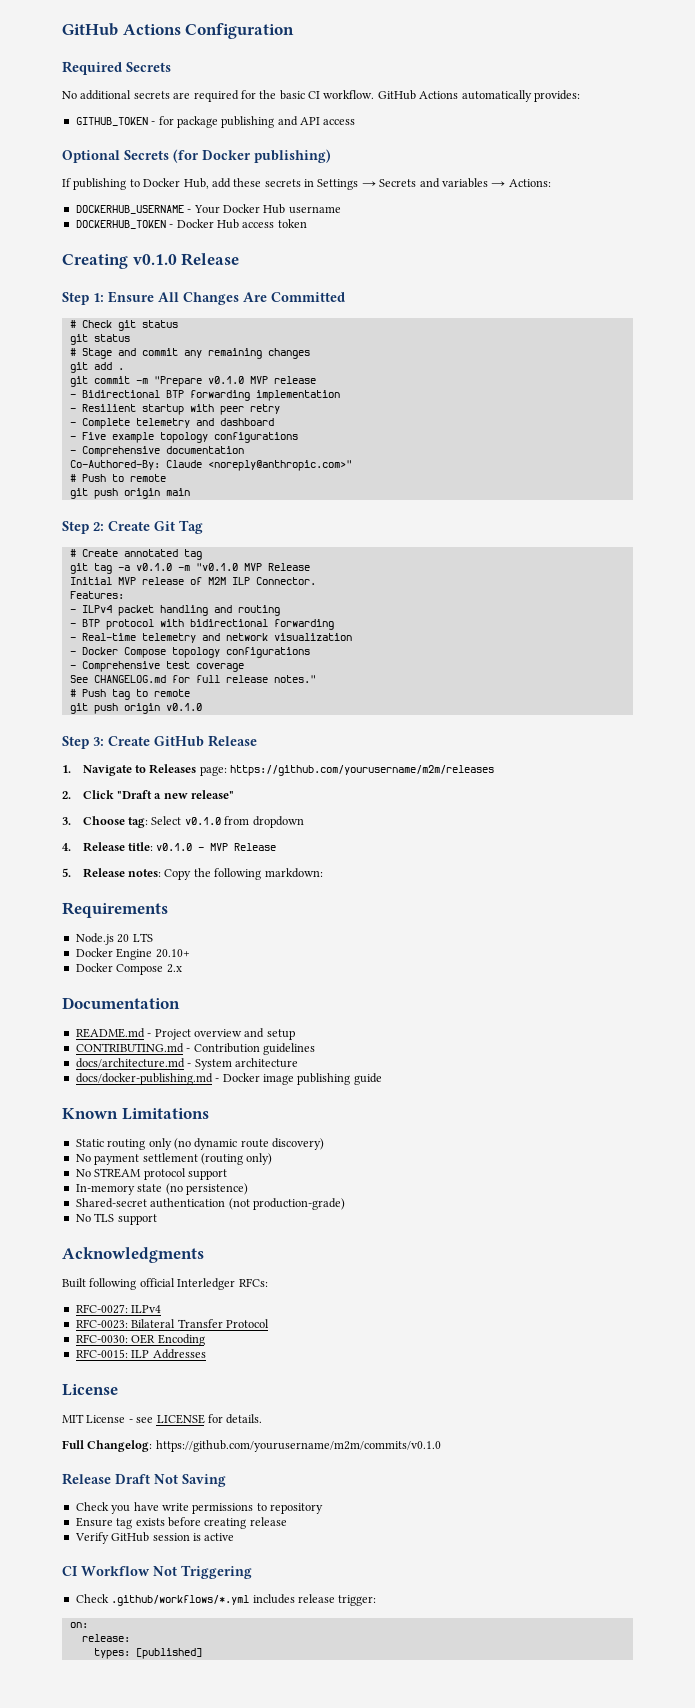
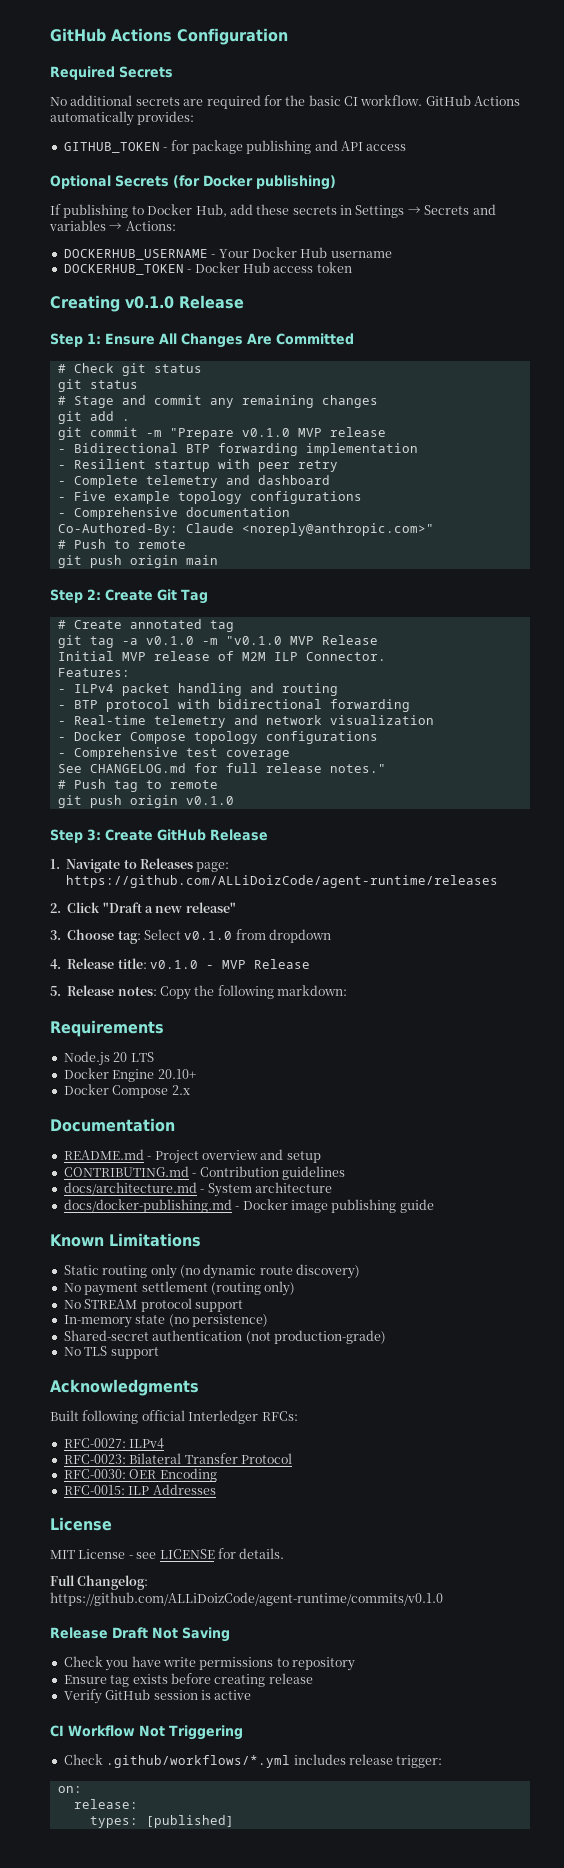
[230,765,495,776] https://github.com/yourusername/m2m/releases -> [66,875,499,888] https://github.com/ALLiDoizCode/agent-runtime/releases
[155,1440,441,1452] https://github.com/yourusername/m2m/commits/v0.1.0 -> [50,1592,443,1606] https://github.com/ALLiDoizCode/agent-runtime/commits/v0.1.0

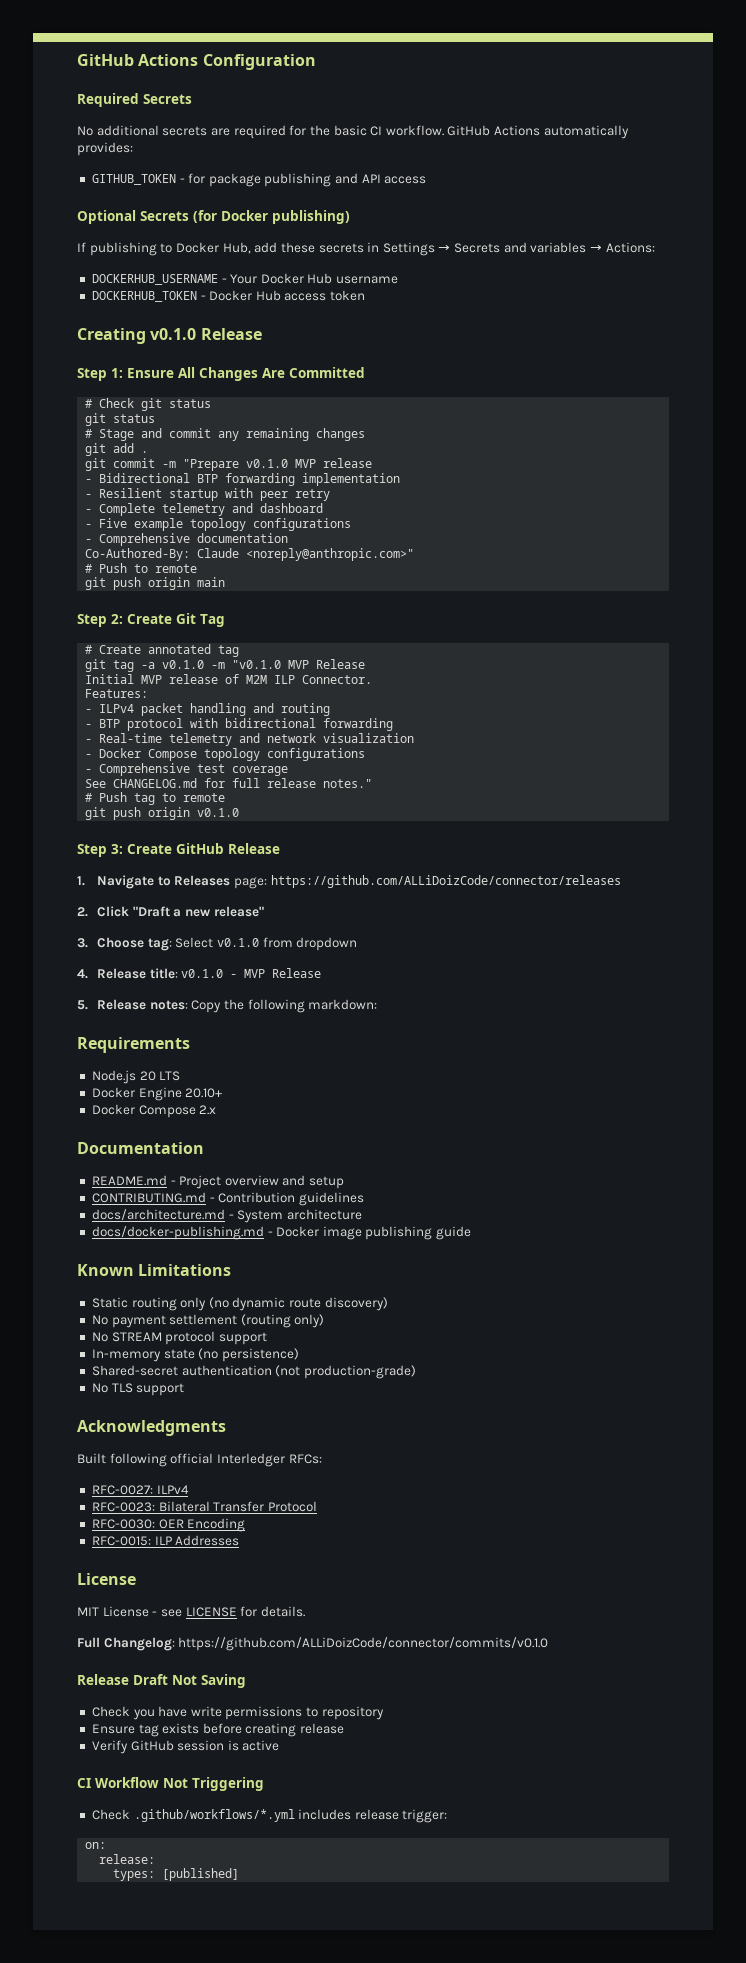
[66,875,499,888] https://github.com/ALLiDoizCode/agent-runtime/releases -> [270,875,621,888] https://github.com/ALLiDoizCode/connector/releases
[50,1592,443,1606] https://github.com/ALLiDoizCode/agent-runtime/commits/v0.1.0 -> [178,1637,549,1651] https://github.com/ALLiDoizCode/connector/commits/v0.1.0

